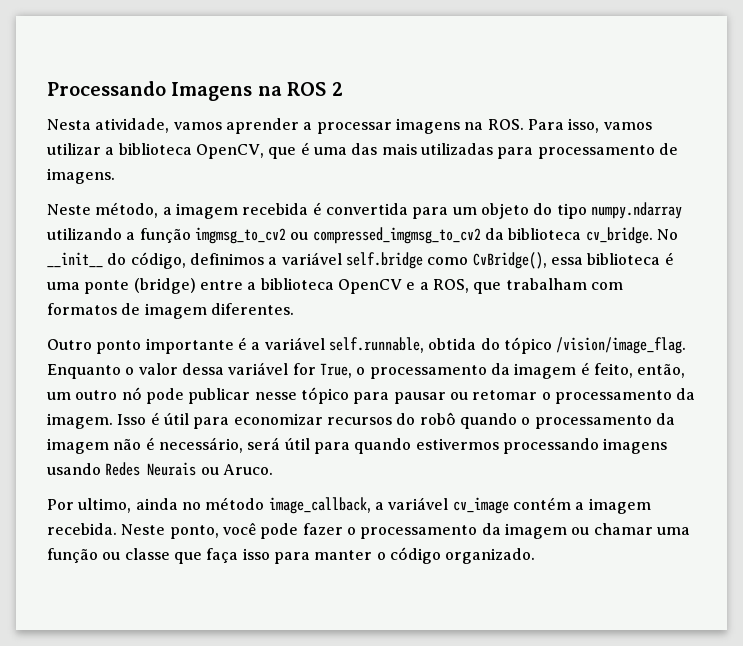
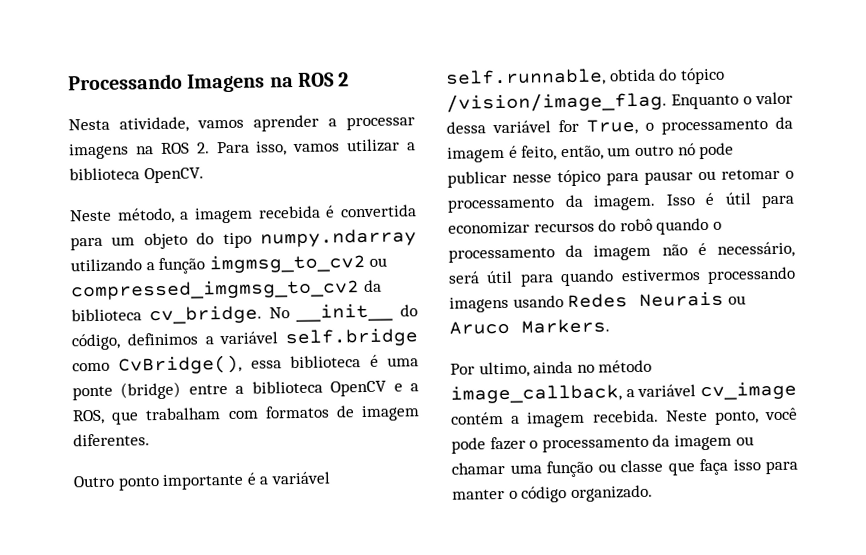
[487,119,524,130] ROS. -> [159,142,210,154] ROS 2.
[195,142,678,159] [47,168,115,184] OpenCV, que é uma das mais utilizadas para processamento de imagens. -> [143,167,204,184] OpenCV.
[222,464,273,475] Aruco. -> [449,318,610,335] Aruco Markers.

